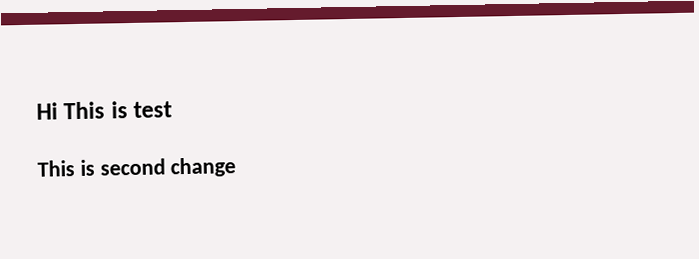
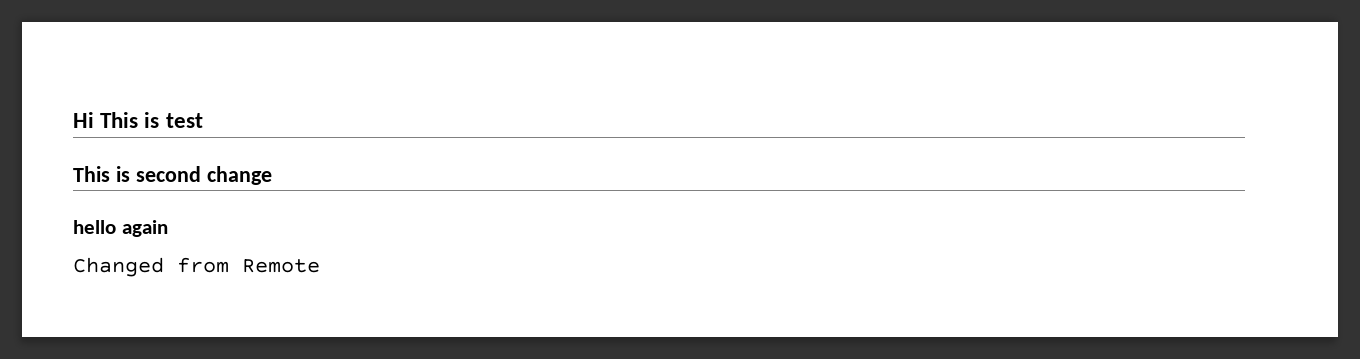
(237, 167) none -> [73,220,168,237] [73,257,320,277] // hello again // Changed from Remote

